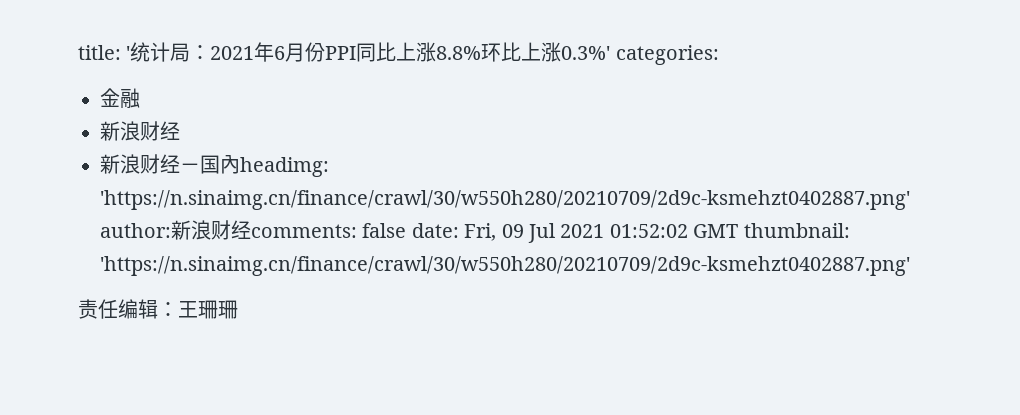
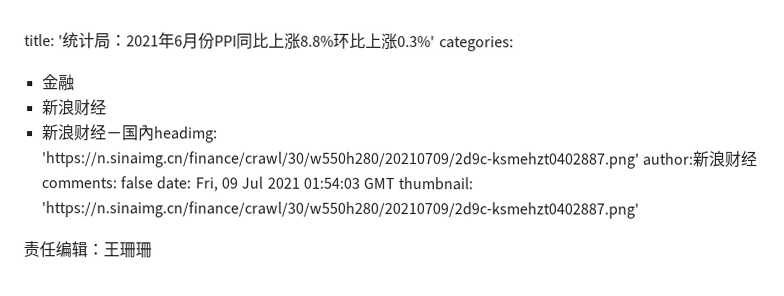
[609,224,688,238] 01:52:02 -> [302,177,360,189] 01:54:03

